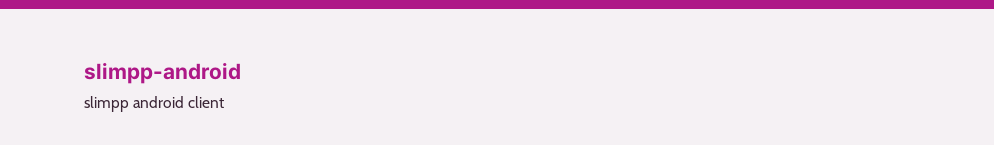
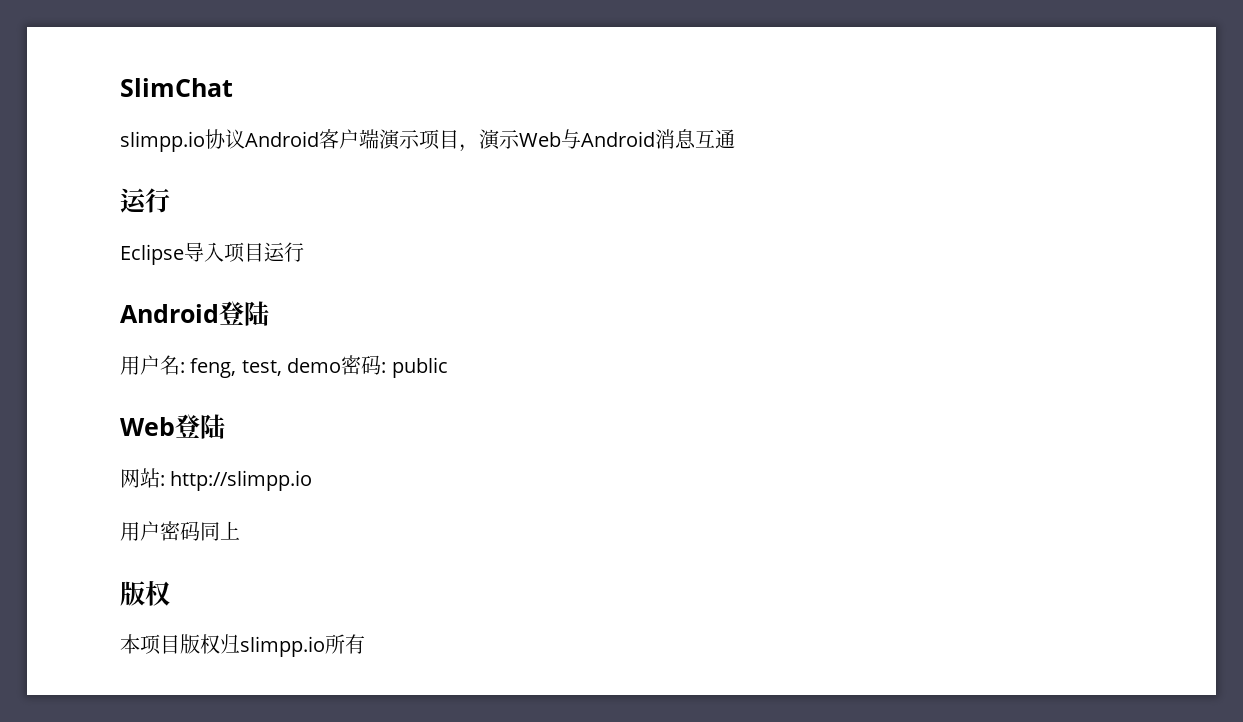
[84,62,241,84] [84,96,225,112] slimpp-android // slimpp android client -> [120,78,233,97] [120,129,735,152] [120,188,170,213] [120,242,304,265] [120,301,269,326] [120,355,448,378] [120,414,225,439] [120,468,313,491] [120,521,240,541] [120,580,170,606] [120,634,365,657] SlimChat // slimpp.io协议Android客户端演示项目，演示Web与Android消息互通 // 运行 // Eclipse导入项目运行 // Android登陆 // 用户名: feng, test, demo密码: public // Web登陆 // 网站: http://slimpp.io // 用户密码同上 // 版权 // 本项目版权归slimpp.io所有

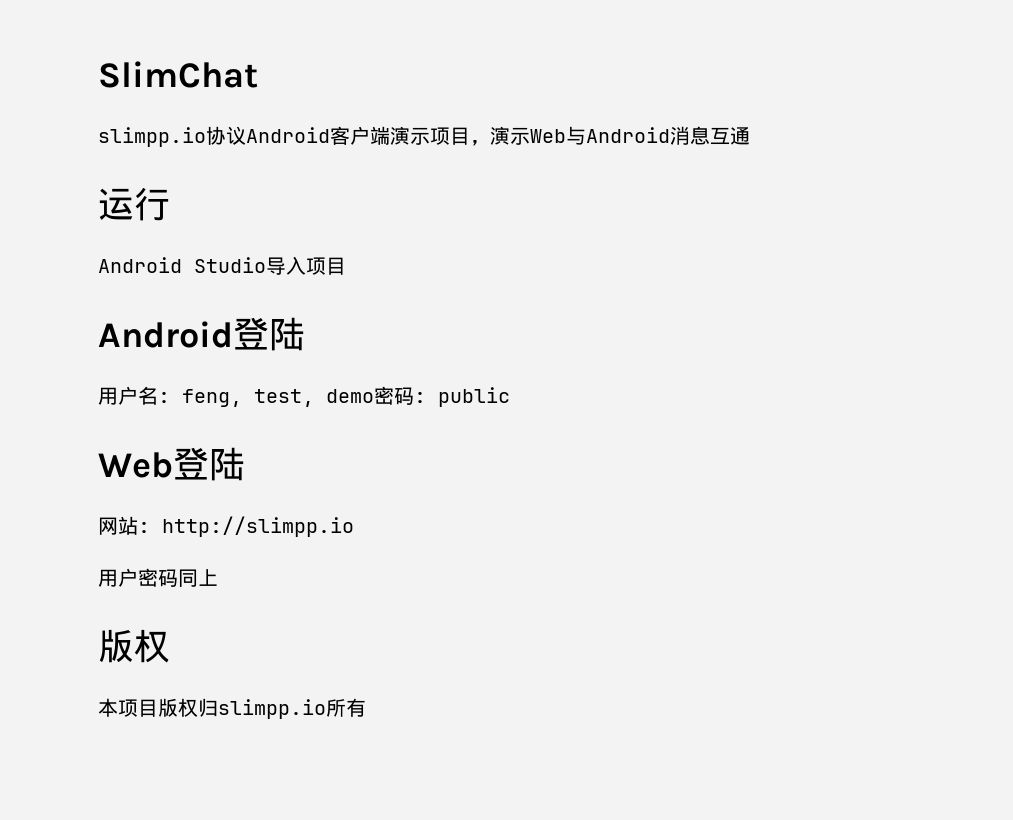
[120,244,184,265] Eclipse -> [98,257,266,273] Android Studio
[264,242,304,262] 运行 -> (346, 266) none

